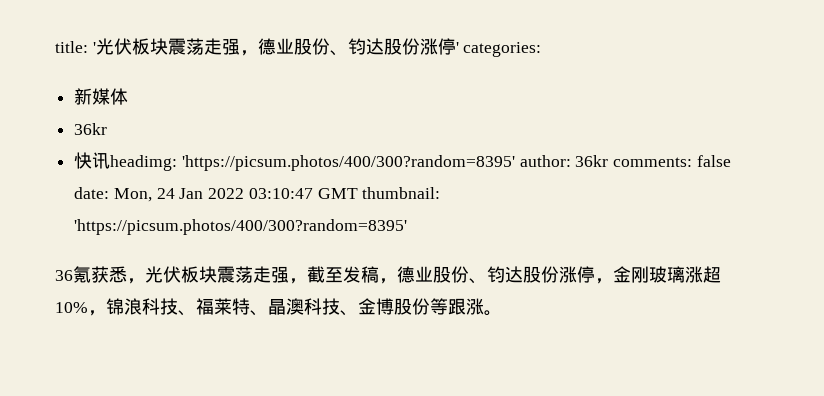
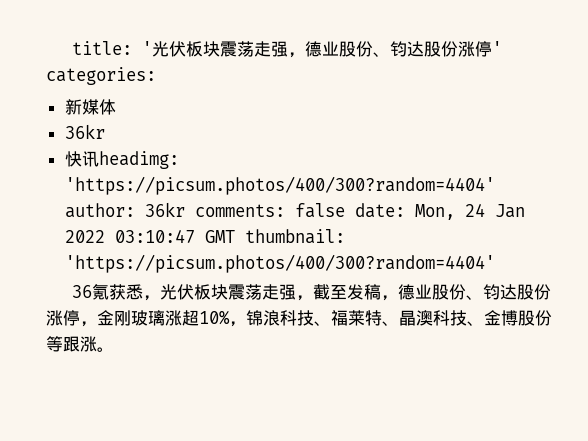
[181,155,515,171] 'https://picsum.photos/400/300?random=8395' -> [64,176,495,195] 'https://picsum.photos/400/300?random=4404'
[74,219,408,235] 'https://picsum.photos/400/300?random=8395' -> [64,254,495,273] 'https://picsum.photos/400/300?random=4404'

